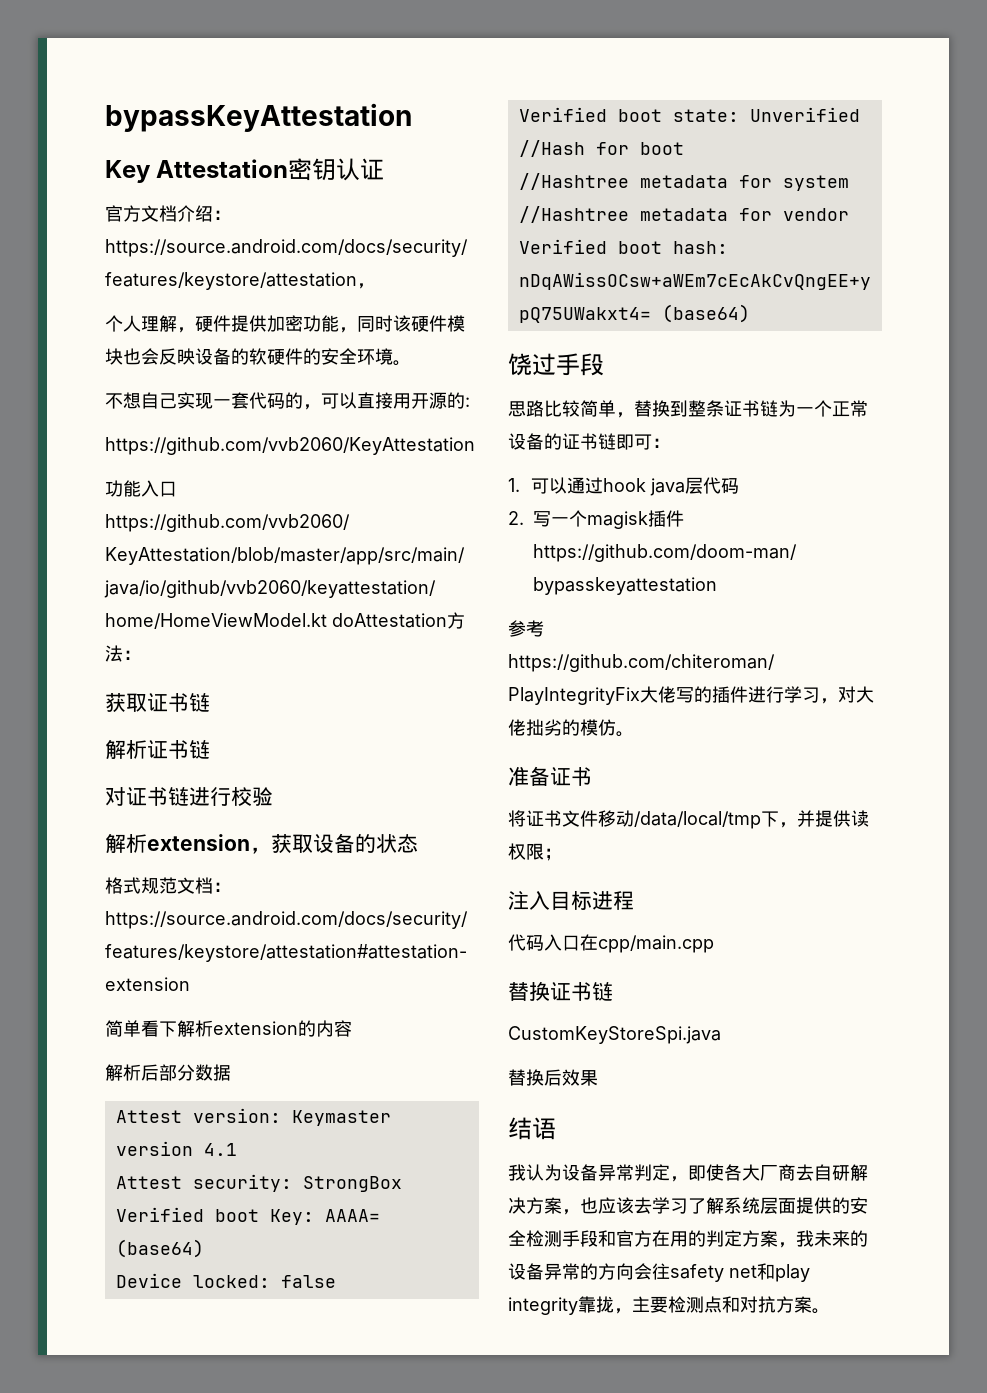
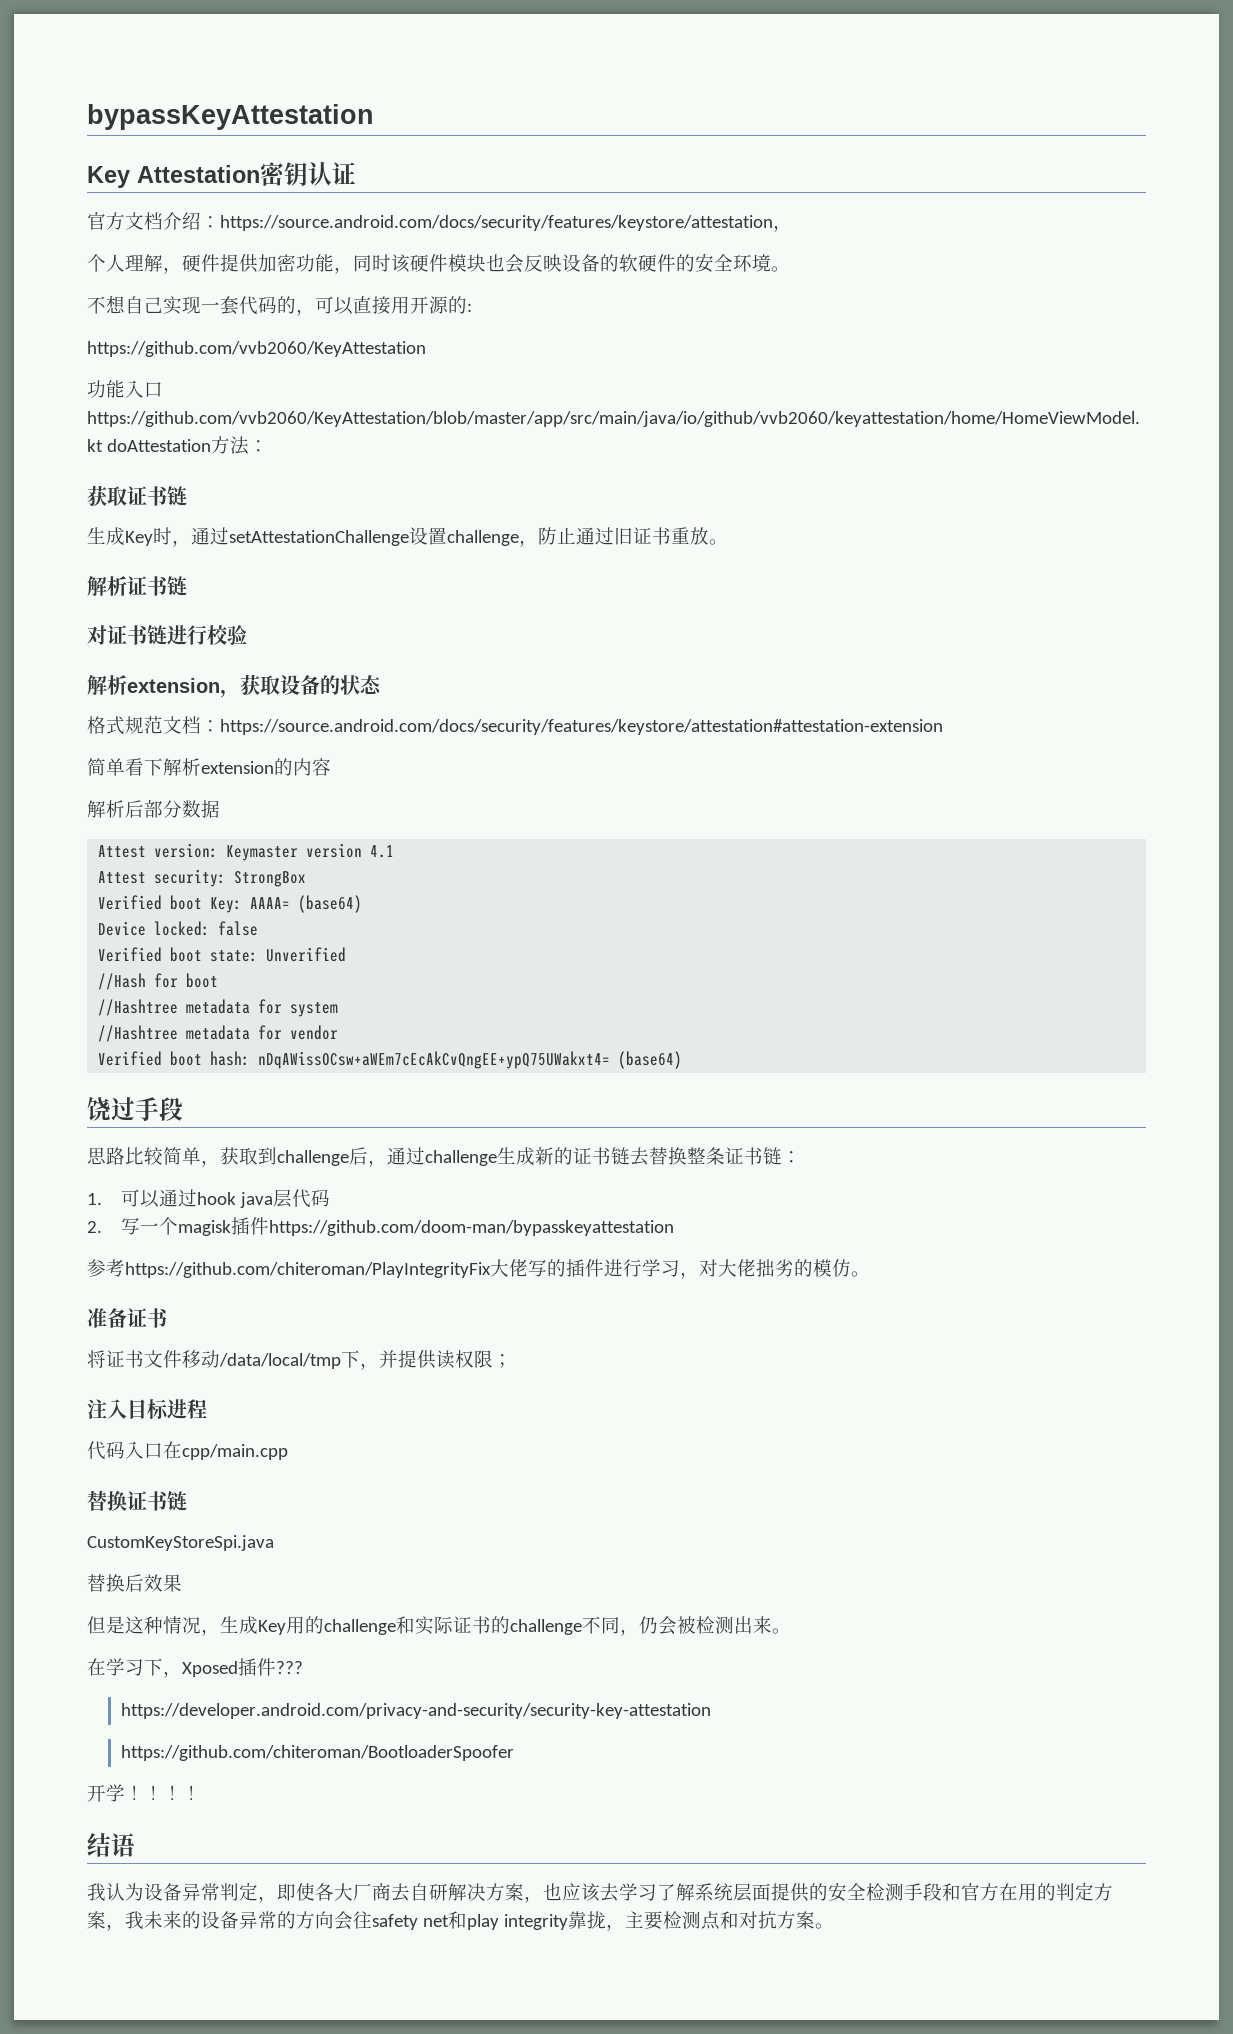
(210, 702) none -> [87,527,728,547] // 生成Key时，通过setAttestationChallenge设置challenge，防止通过旧证书重放。
[634,400,868,417] [508,433,652,450] 替换到整条证书链为一个正常设备的证书链即可 -> [220,1147,782,1167] 获取到challenge后，通过challenge生成新的证书链去替换整条证书链
(598, 1078) none -> [87,1616,791,1636] [87,1658,303,1678] [120,1703,711,1719] [120,1745,514,1761] [87,1784,201,1802] // 但是这种情况，生成Key用的challenge和实际证书的challenge不同，仍会被检测出来。 // 在学习下，Xposed插件??? // https://developer.android.com/privacy-and-security/security-key-attestation // https://github.com/chiteroman/BootloaderSpoofer // 开学！！！！

